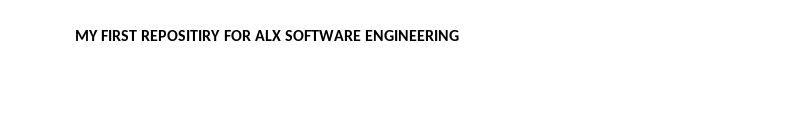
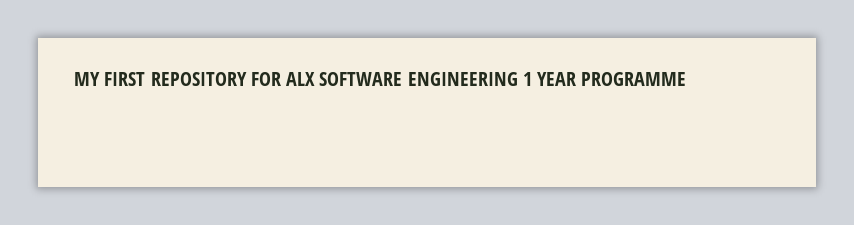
[141,30,221,41] REPOSITIRY -> [150,72,247,86] REPOSITORY
(460, 35) none -> [522,72,687,86] 1 YEAR PROGRAMME

